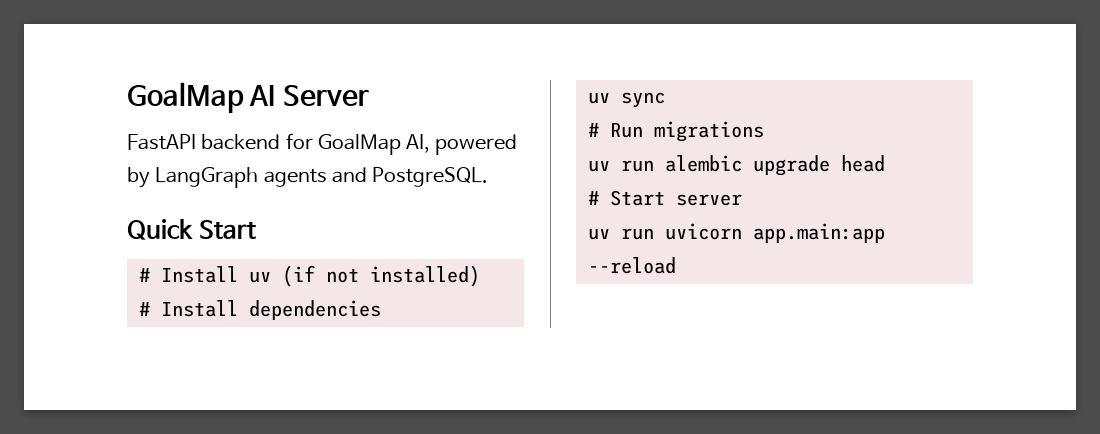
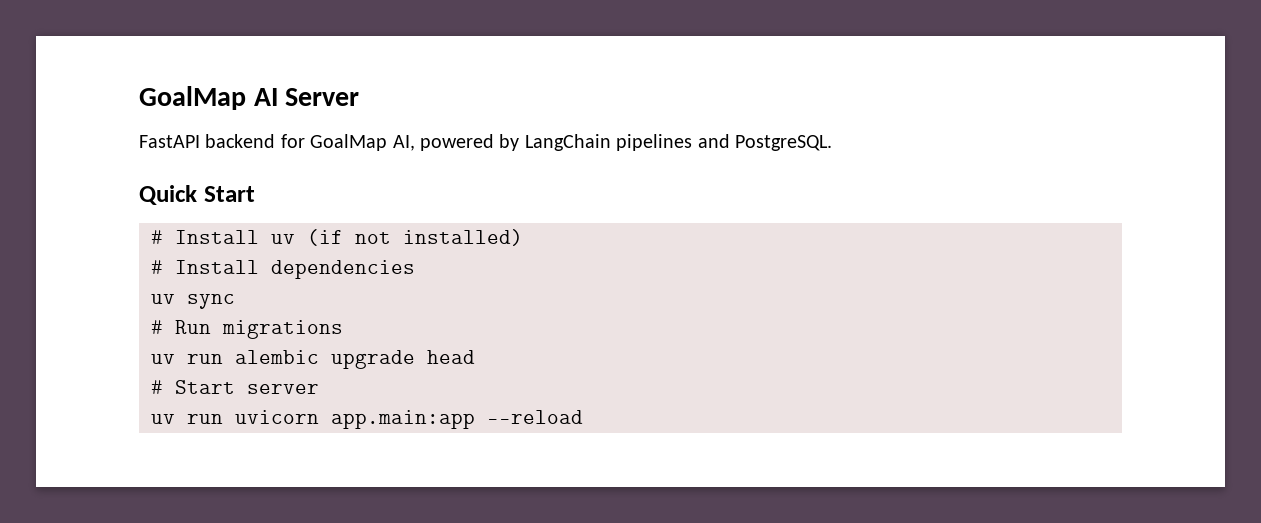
[155,167,327,188] LangGraph agents -> [524,134,693,151] LangChain pipelines

